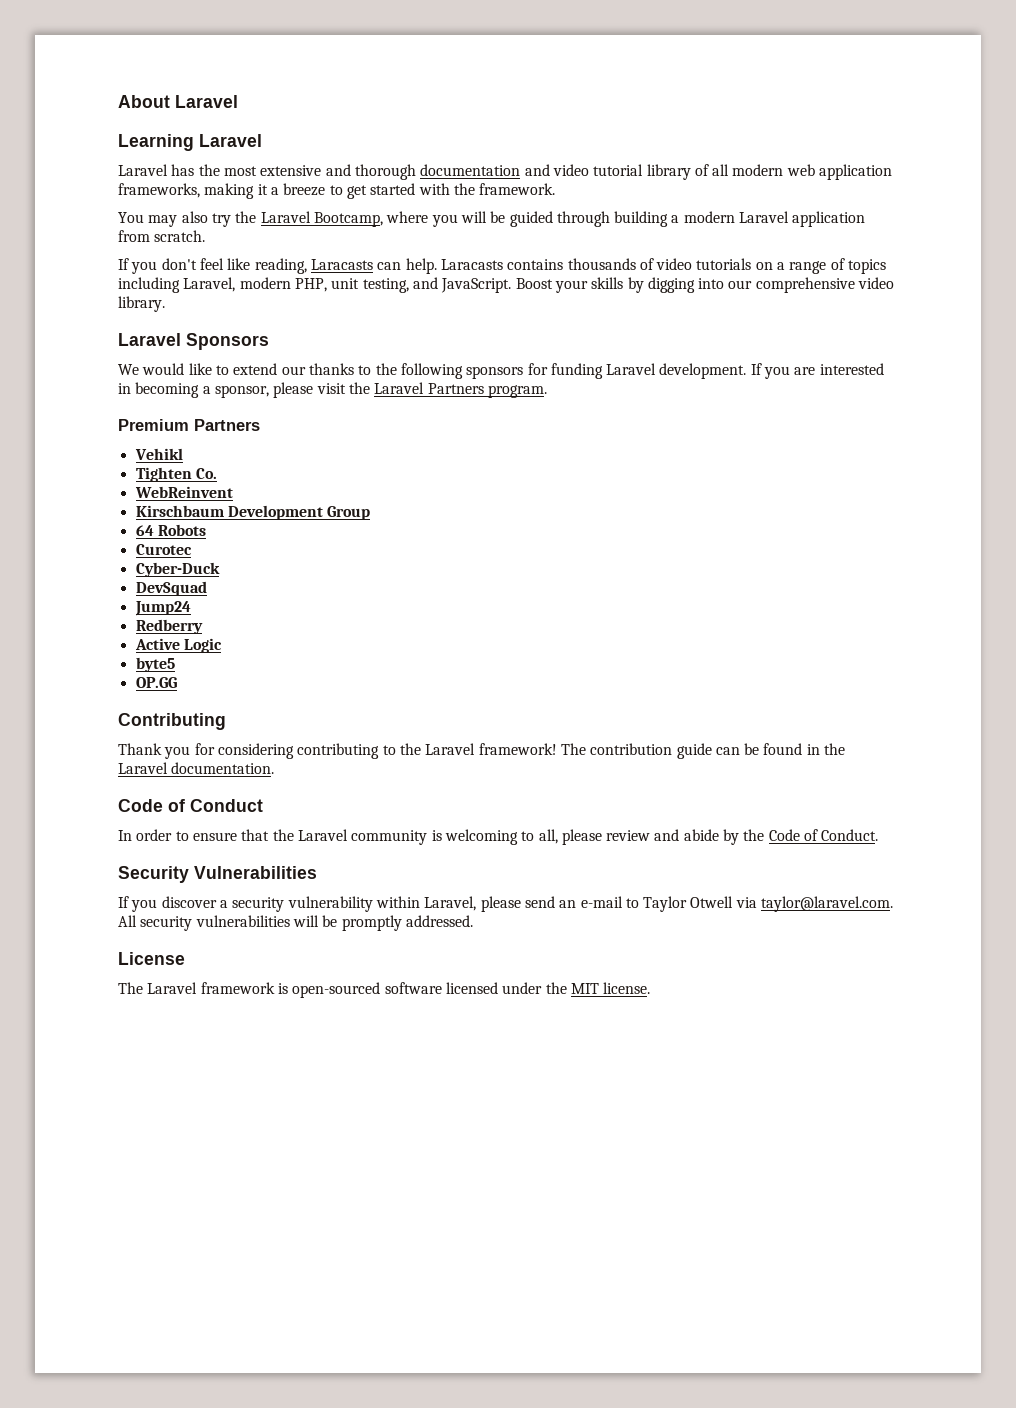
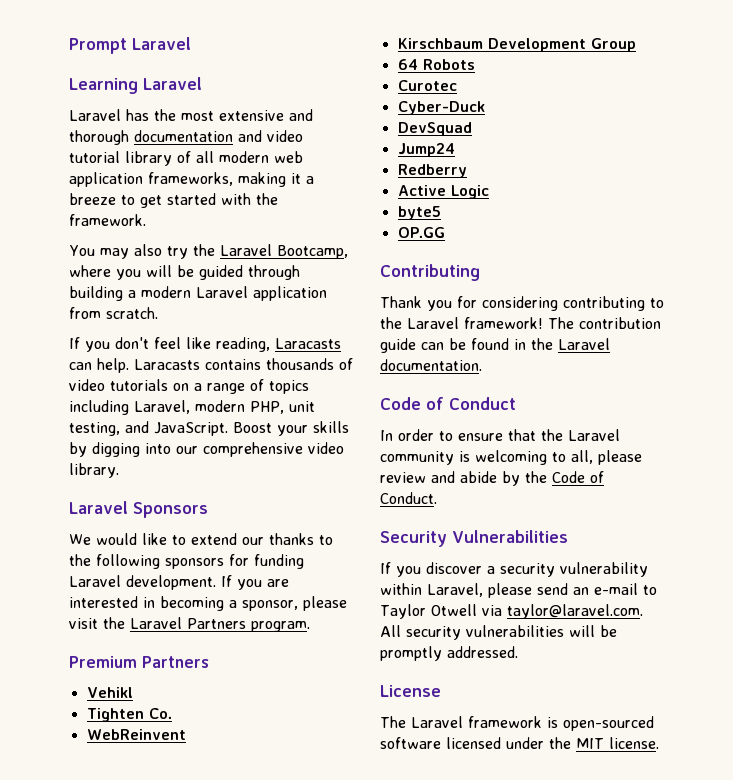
[118,95,170,108] About -> [69,38,127,54] Prompt

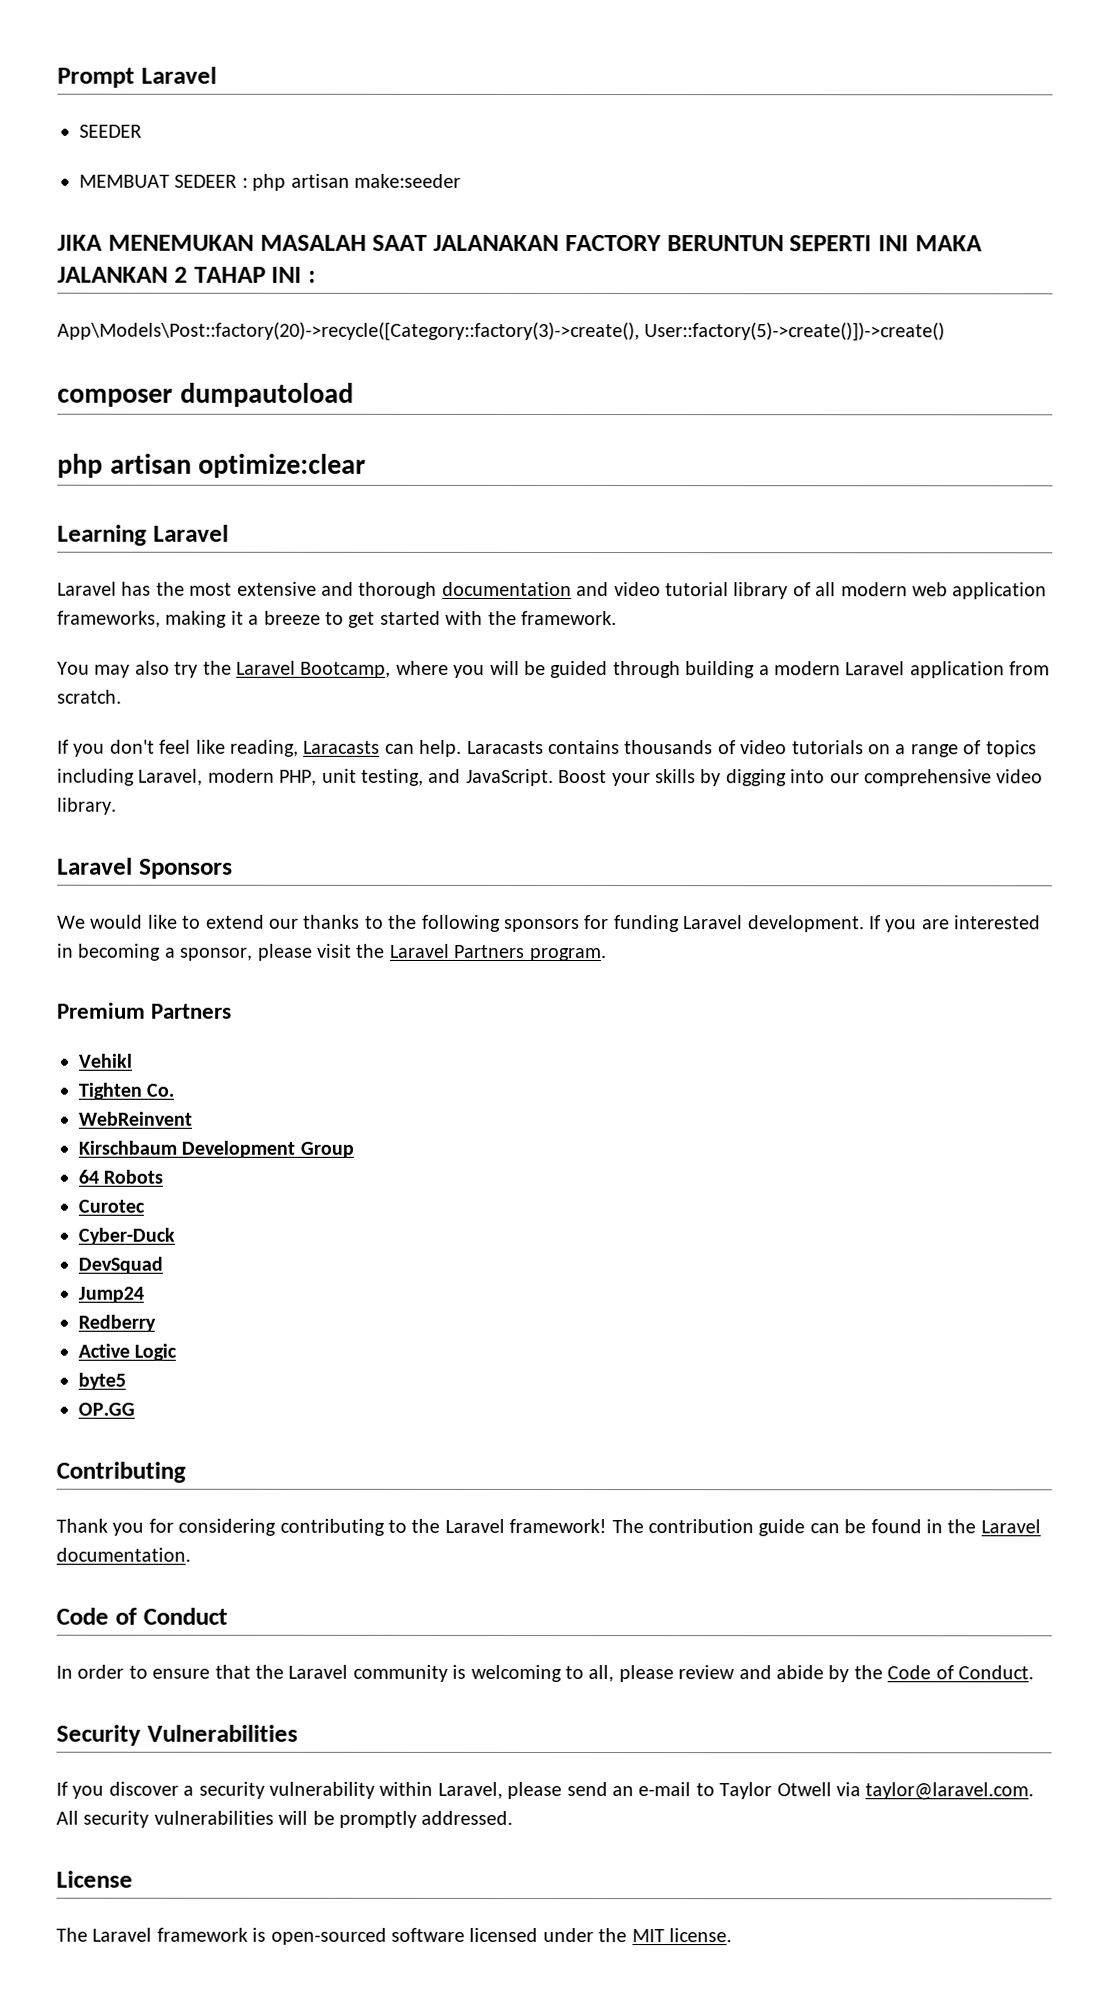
(191, 43) none -> [79,124,142,138] [79,173,461,191] [57,234,983,252] [57,266,316,283] [57,321,946,342] [57,382,354,407] [57,453,367,478] // SEEDER // MEMBUAT SEDEER : php artisan make:seeder // JIKA MENEMUKAN MASALAH SAAT JALANAKAN FACTORY BERUNTUN SEPERTI INI MAKA JALANKAN 2 TAHAP INI : // App\Models\Post::factory(20)->recycle([Category::factory(3)->create(), User::factory(5)->create()])->create() // composer dumpautoload // php artisan optimize:clear

